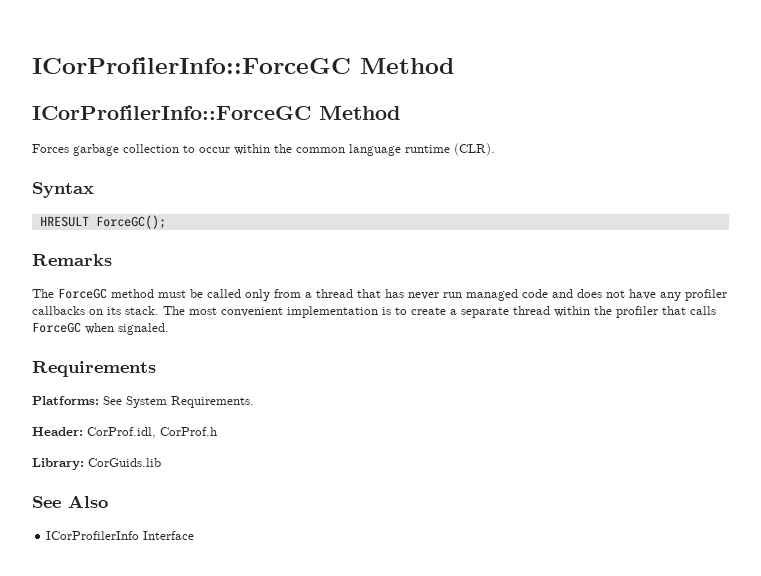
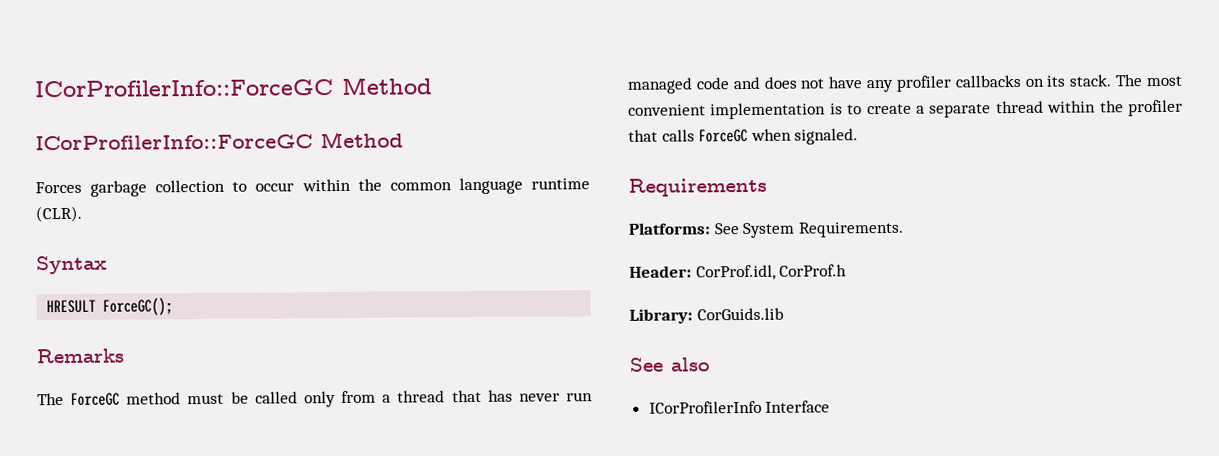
[68,495,108,508] Also -> [670,357,711,372] also

